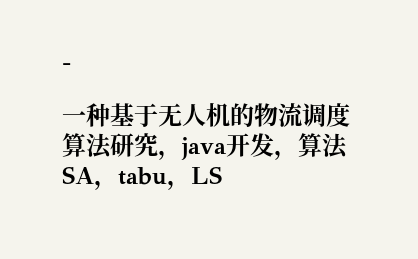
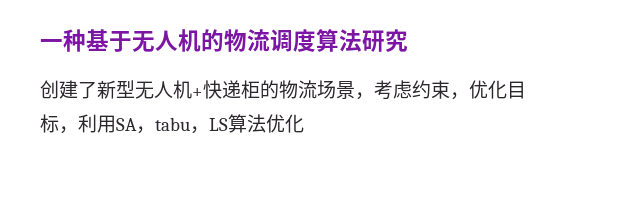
[62,63,71,71] - // -> (40, 44) none
[158,133,348,160] ，java开发，算法 -> [40,80,526,100] [40,114,116,134] // 创建了新型无人机+快递柜的物流场景，考虑约束，优化目标，利用
(222, 175) none -> [228,114,304,133] 算法优化

